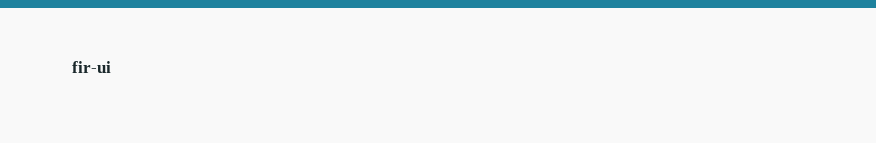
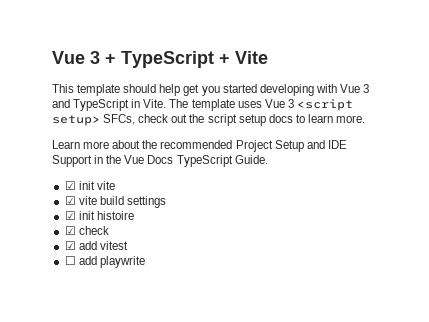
[72,61,111,73] fir-ui -> [52,51,268,68] [52,84,370,96] [52,99,353,111] [52,114,366,126] [52,140,347,152] [52,155,268,167] [64,181,115,190] [64,196,166,208] [64,211,134,220] [64,226,109,235] [64,241,128,250] [64,256,145,268] Vue 3 + TypeScript + Vite // This template should help get you started developing with Vue 3 and TypeScript in Vite. The template uses Vue 3 <script setup> SFCs, check out the script setup docs to learn more. // Learn more about the recommended Project Setup and IDE Support in the Vue Docs TypeScript Guide. // ☑ init vite // ☑ vite build settings // ☑ init histoire // ☑ check // ☑ add vitest // ☐ add playwrite

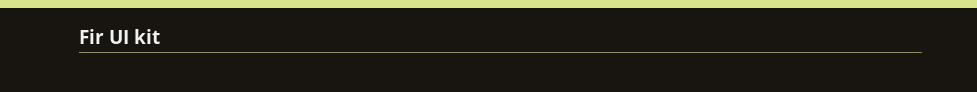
[52,51,268,68] [52,84,370,96] [52,99,353,111] [52,114,366,126] [52,140,347,152] [52,155,268,167] [64,181,115,190] [64,196,166,208] [64,211,134,220] [64,226,109,235] [64,241,128,250] [64,256,145,268] Vue 3 + TypeScript + Vite // This template should help get you started developing with Vue 3 and TypeScript in Vite. The template uses Vue 3 <script setup> SFCs, check out the script setup docs to learn more. // Learn more about the recommended Project Setup and IDE Support in the Vue Docs TypeScript Guide. // ☑ init vite // ☑ vite build settings // ☑ init histoire // ☑ check // ☑ add vitest // ☐ add playwrite -> [79,29,161,44] Fir UI kit

